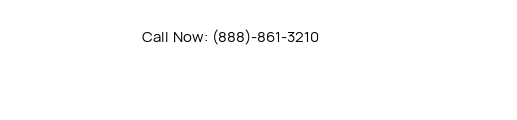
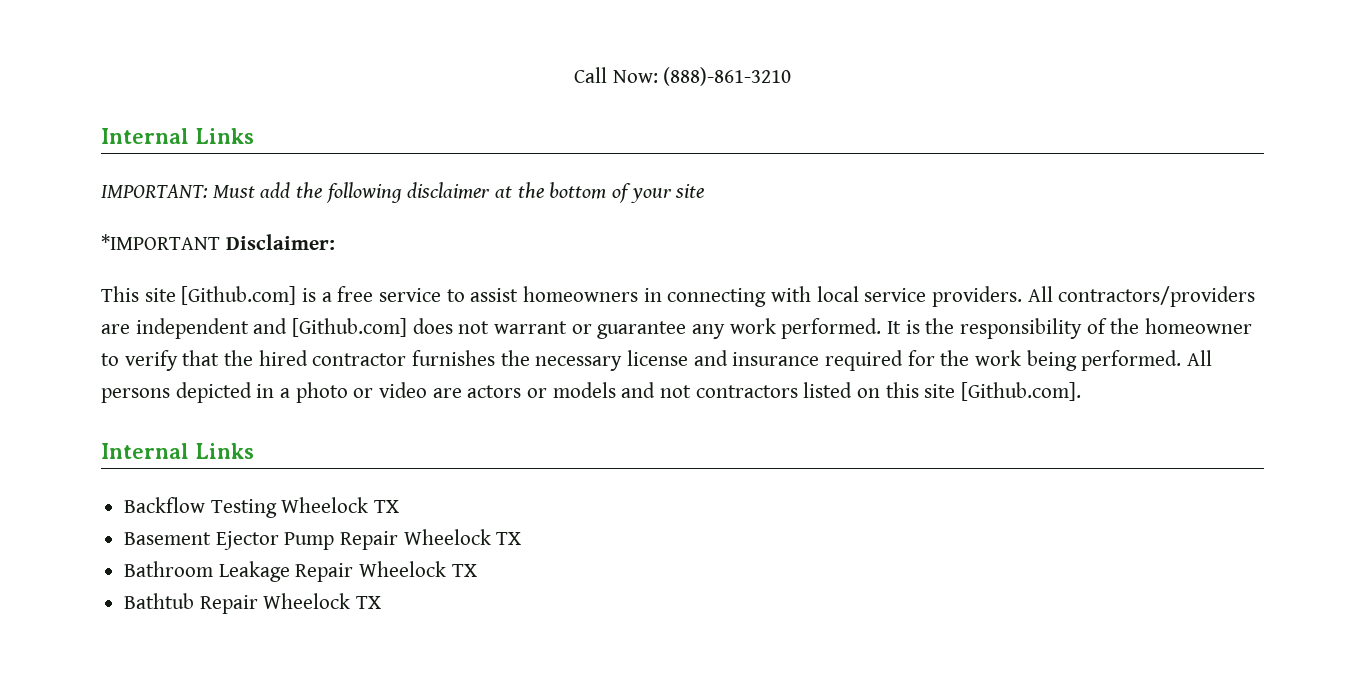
(320, 37) none -> [101,128,254,144] [101,182,705,203] [101,234,335,250] [101,286,1256,307] [101,318,1253,339] [101,350,1213,371] [101,382,1082,403] [101,443,254,459] [124,497,400,518] [124,529,522,550] [124,561,477,582] [124,593,382,614] // Internal Links // IMPORTANT: Must add the following disclaimer at the bottom of your site // *IMPORTANT Disclaimer: // This site [Github.com] is a free service to assist homeowners in connecting with local service providers. All contractors/providers are independent and [Github.com] does not warrant or guarantee any work performed. It is the responsibility of the homeowner to verify that the hired contractor furnishes the necessary license and insurance required for the work being performed. All persons depicted in a photo or video are actors or models and not contractors listed on this site [Github.com]. // Internal Links // Backflow Testing Wheelock TX // Basement Ejector Pump Repair Wheelock TX // Bathroom Leakage Repair Wheelock TX // Bathtub Repair Wheelock TX

